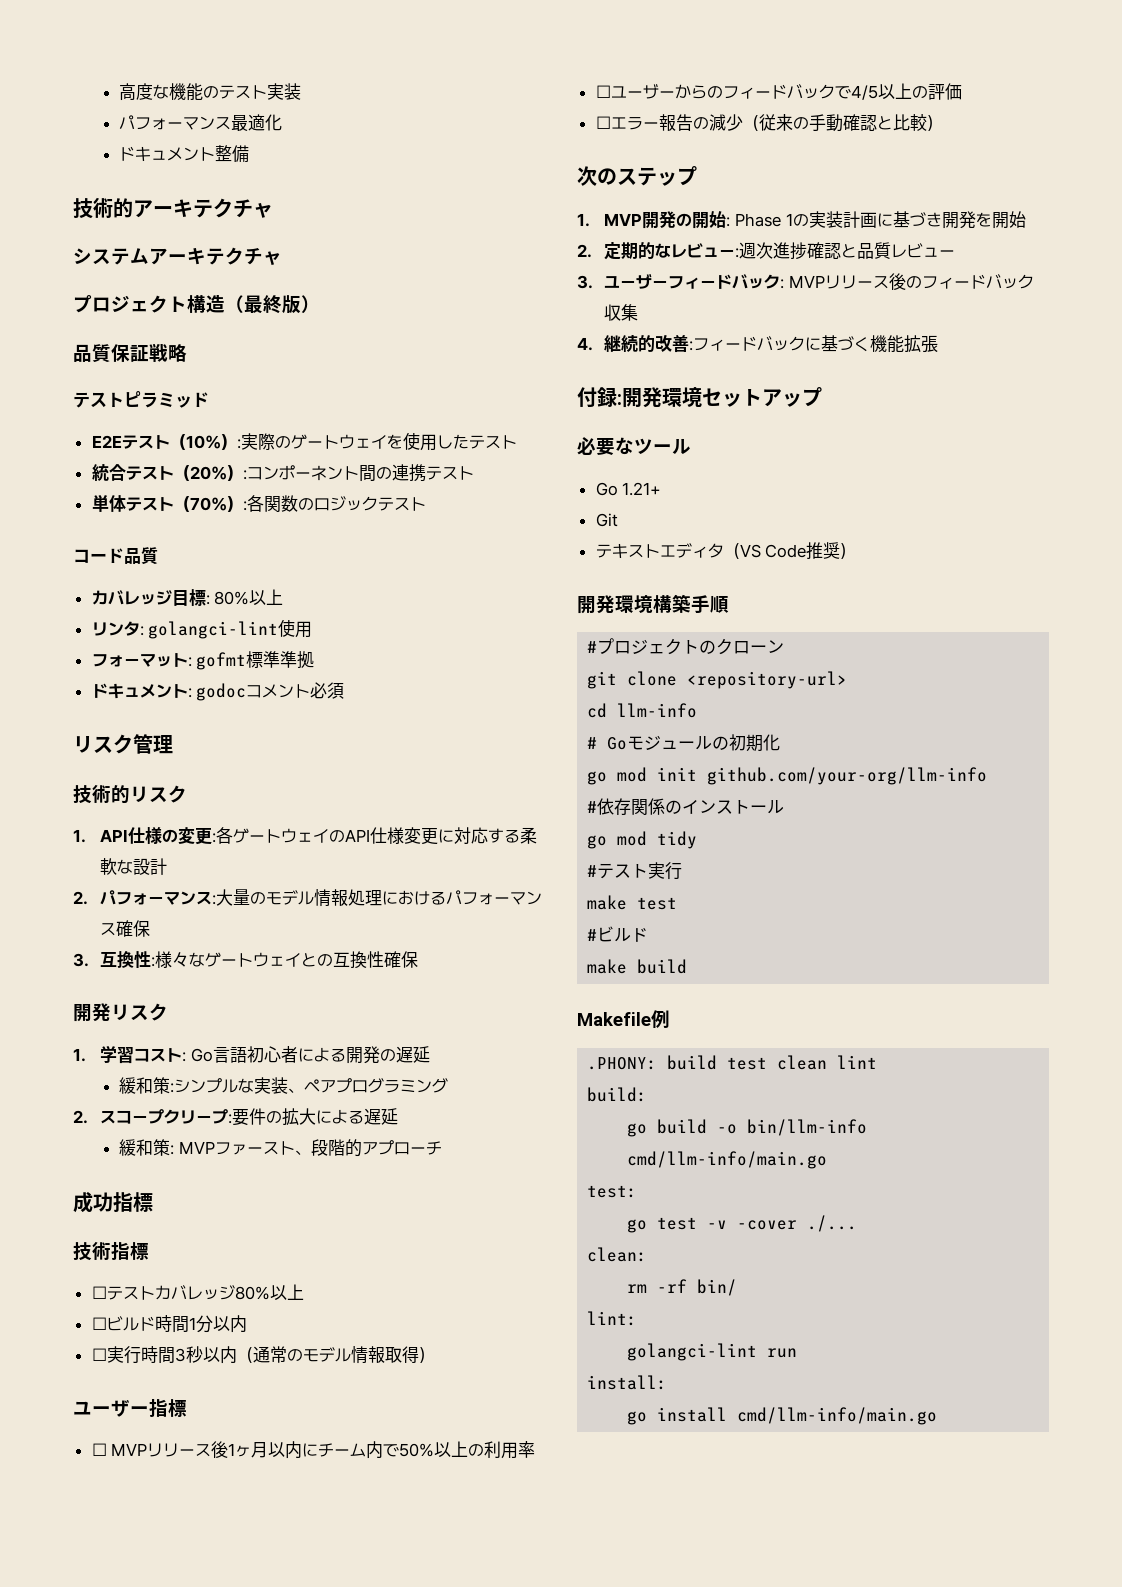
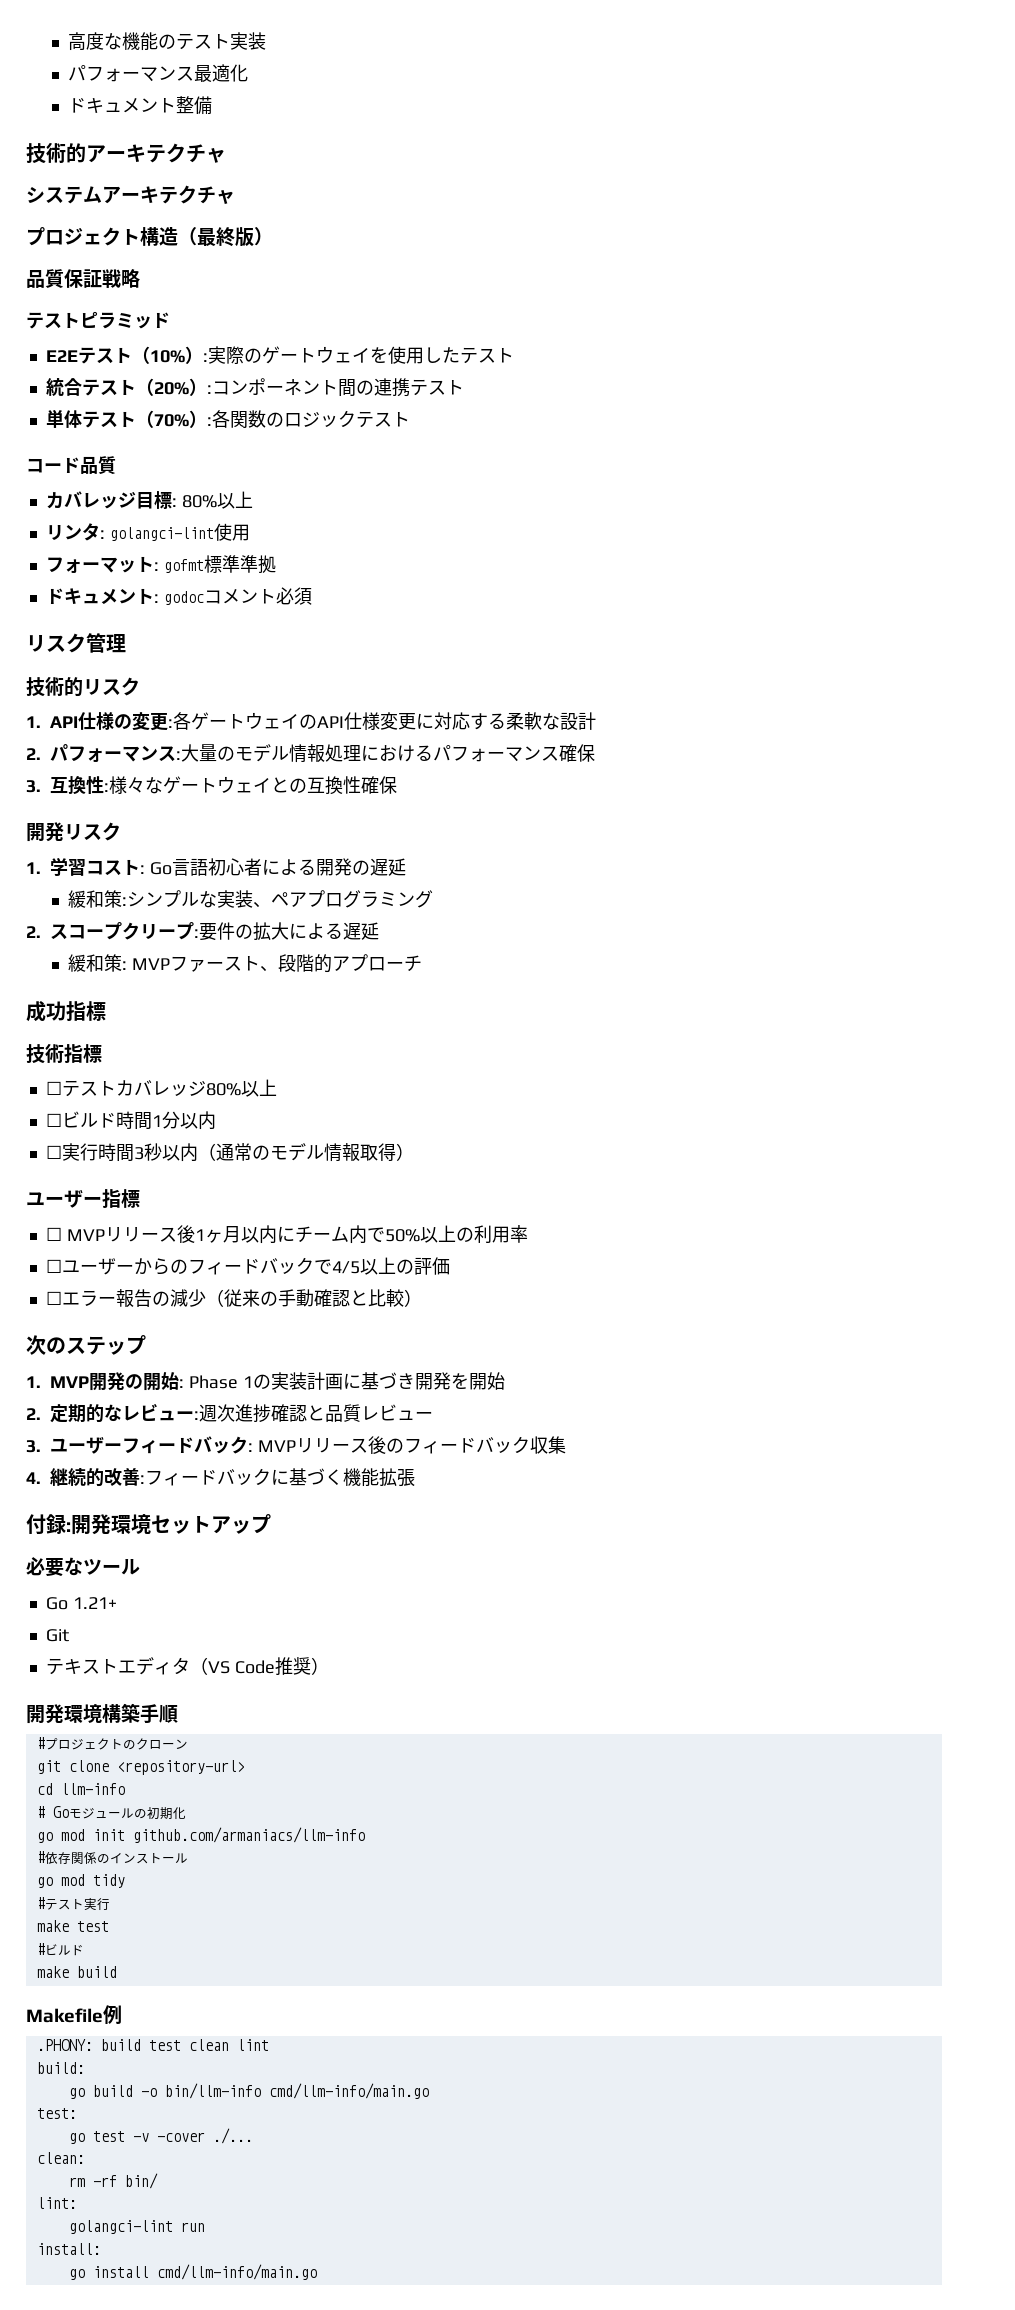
[707,767,988,785] github.com/your-org/llm-info -> [132,1827,365,1843] github.com/armaniacs/llm-info

